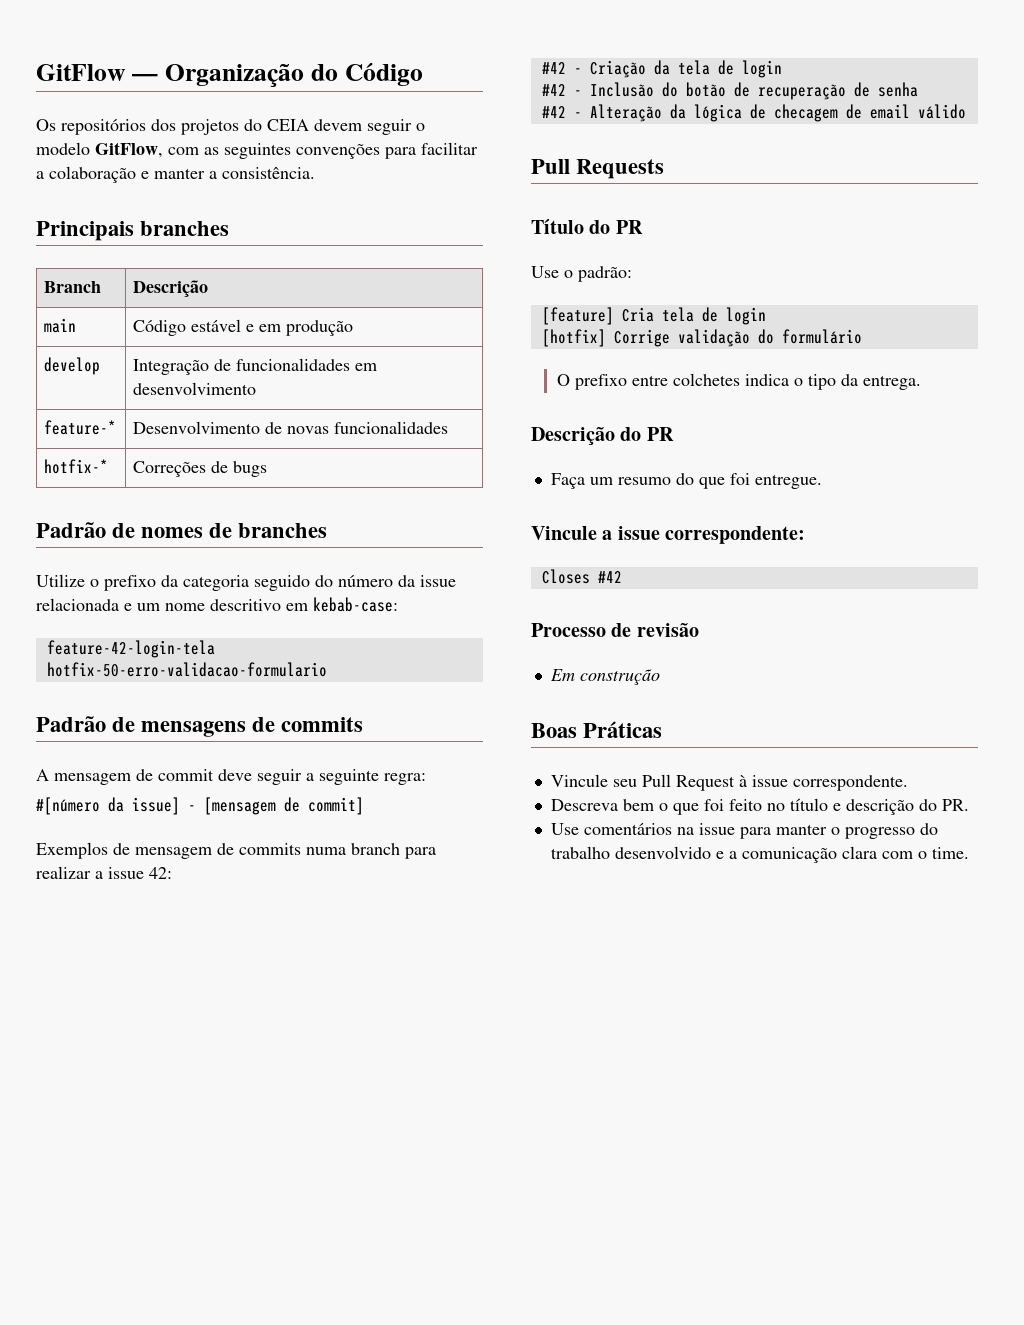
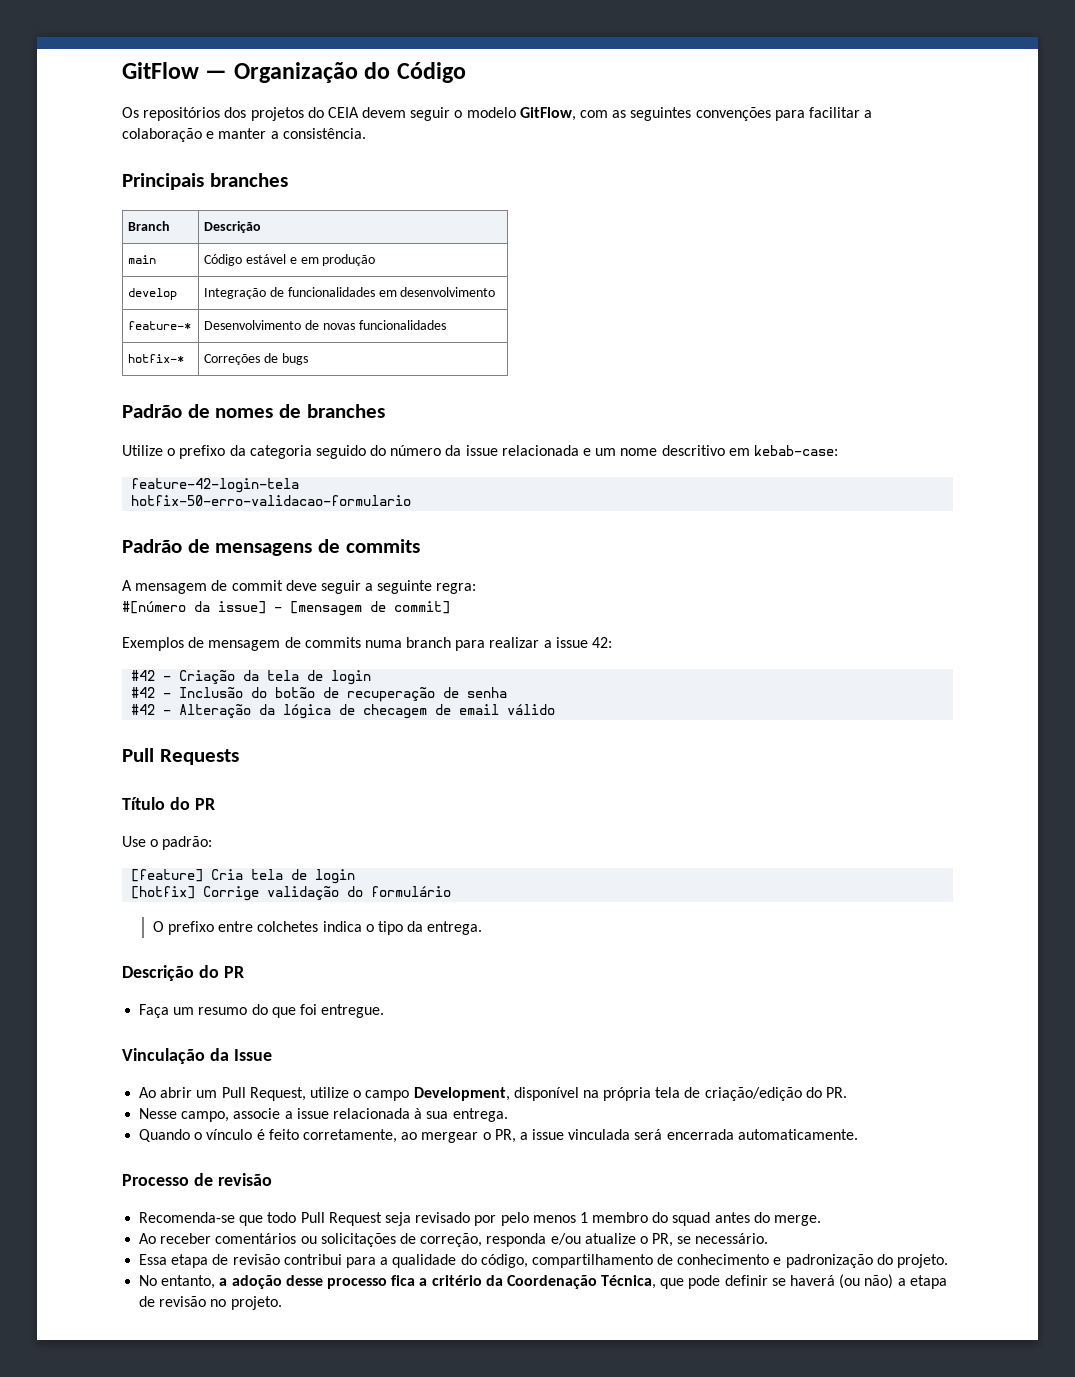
[531,526,806,544] [541,569,622,584] [531,623,699,637] [549,669,660,685] [531,721,663,738] [550,774,908,791] [550,798,969,815] [550,823,938,839] [550,846,969,863] Vincule a issue correspondente: // Closes #42 // Processo de revisão // Em construção // Boas Práticas // Vincule seu Pull Request à issue correspondente. // Descreva bem o que foi feito no título e descrição do PR. // Use comentários na issue para manter o progresso do trabalho desenvolvido e a comunicação clara com o time. -> [122,1048,272,1064] [139,1087,848,1101] [139,1108,508,1122] [139,1129,858,1143] [122,1173,272,1186] [139,1212,822,1226] [139,1233,769,1247] [139,1254,949,1268] [139,1274,947,1289] [139,1296,282,1310] Vinculação da Issue // Ao abrir um Pull Request, utilize o campo Development, disponível na própria tela de criação/edição do PR. // Nesse campo, associe a issue relacionada à sua entrega. // Quando o vínculo é feito corretamente, ao mergear o PR, a issue vinculada será encerrada automaticamente. // Processo de revisão // Recomenda-se que todo Pull Request seja revisado por pelo menos 1 membro do squad antes do merge. // Ao receber comentários ou solicitações de correção, responda e/ou atualize o PR, se necessário. // Essa etapa de revisão contribui para a qualidade do código, compartilhamento de conhecimento e padronização do projeto. // No entanto, a adoção desse processo fica a critério da Coordenação Técnica, que pode definir se haverá (ou não) a etapa de revisão no projeto.

